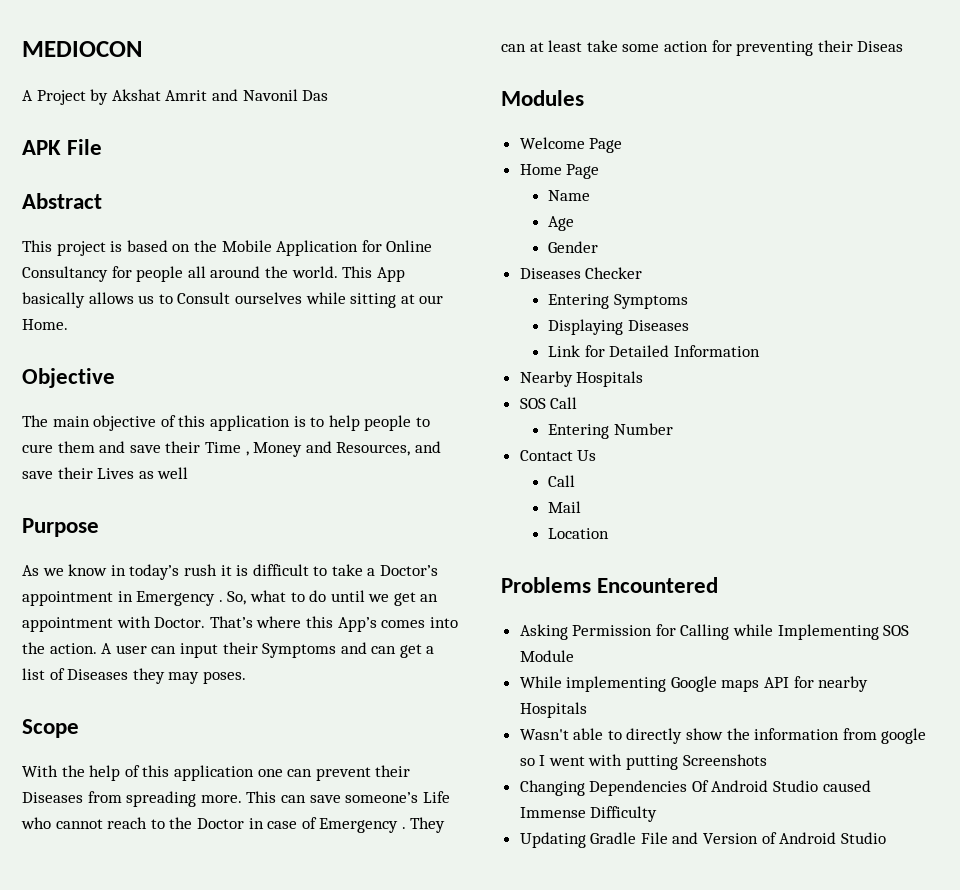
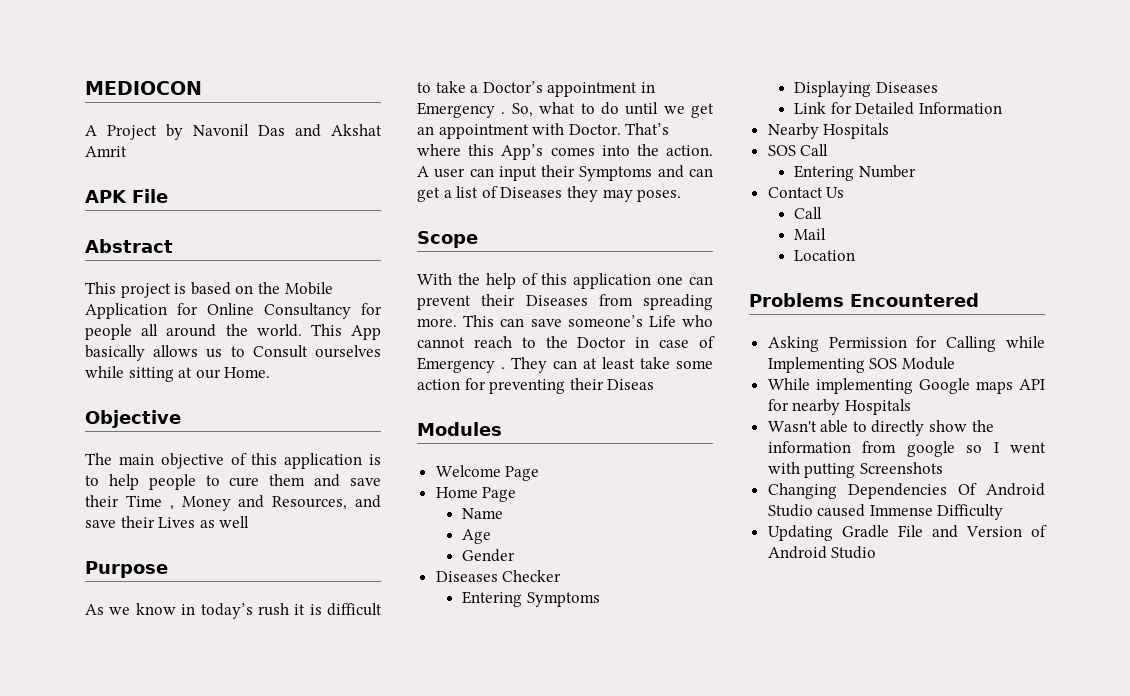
(109, 97) none -> [193,124,321,137] Navonil Das and
[211,89,329,101] and Navonil Das -> (127, 151) none

